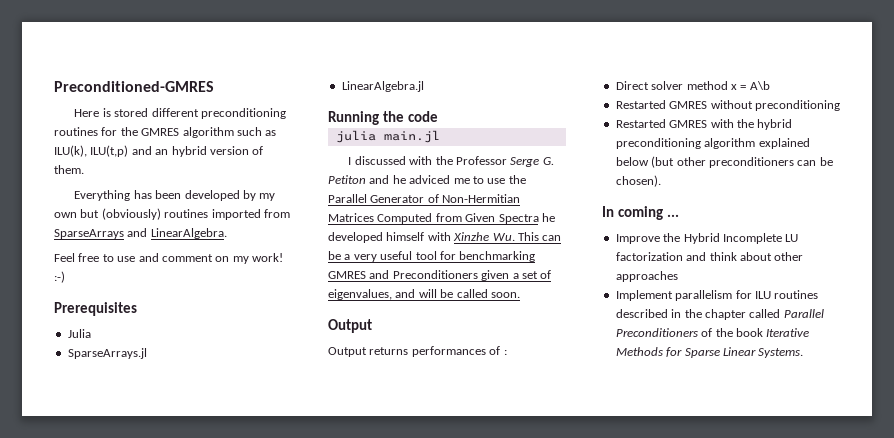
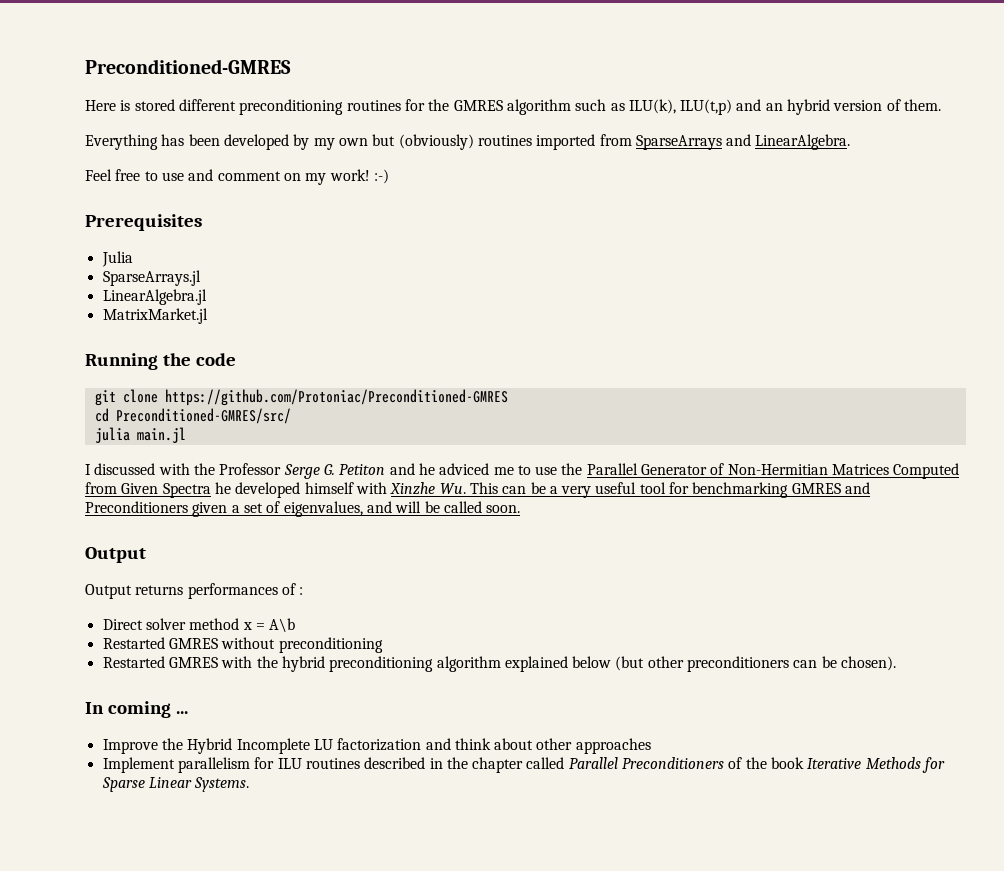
(424, 86) none -> [102,308,208,324] // MatrixMarket.jl
(438, 116) none -> [94,389,508,406] [94,408,291,424] // git clone https://github.com/Protoniac/Preconditioned-GMRES // cd Preconditioned-GMRES/src/

